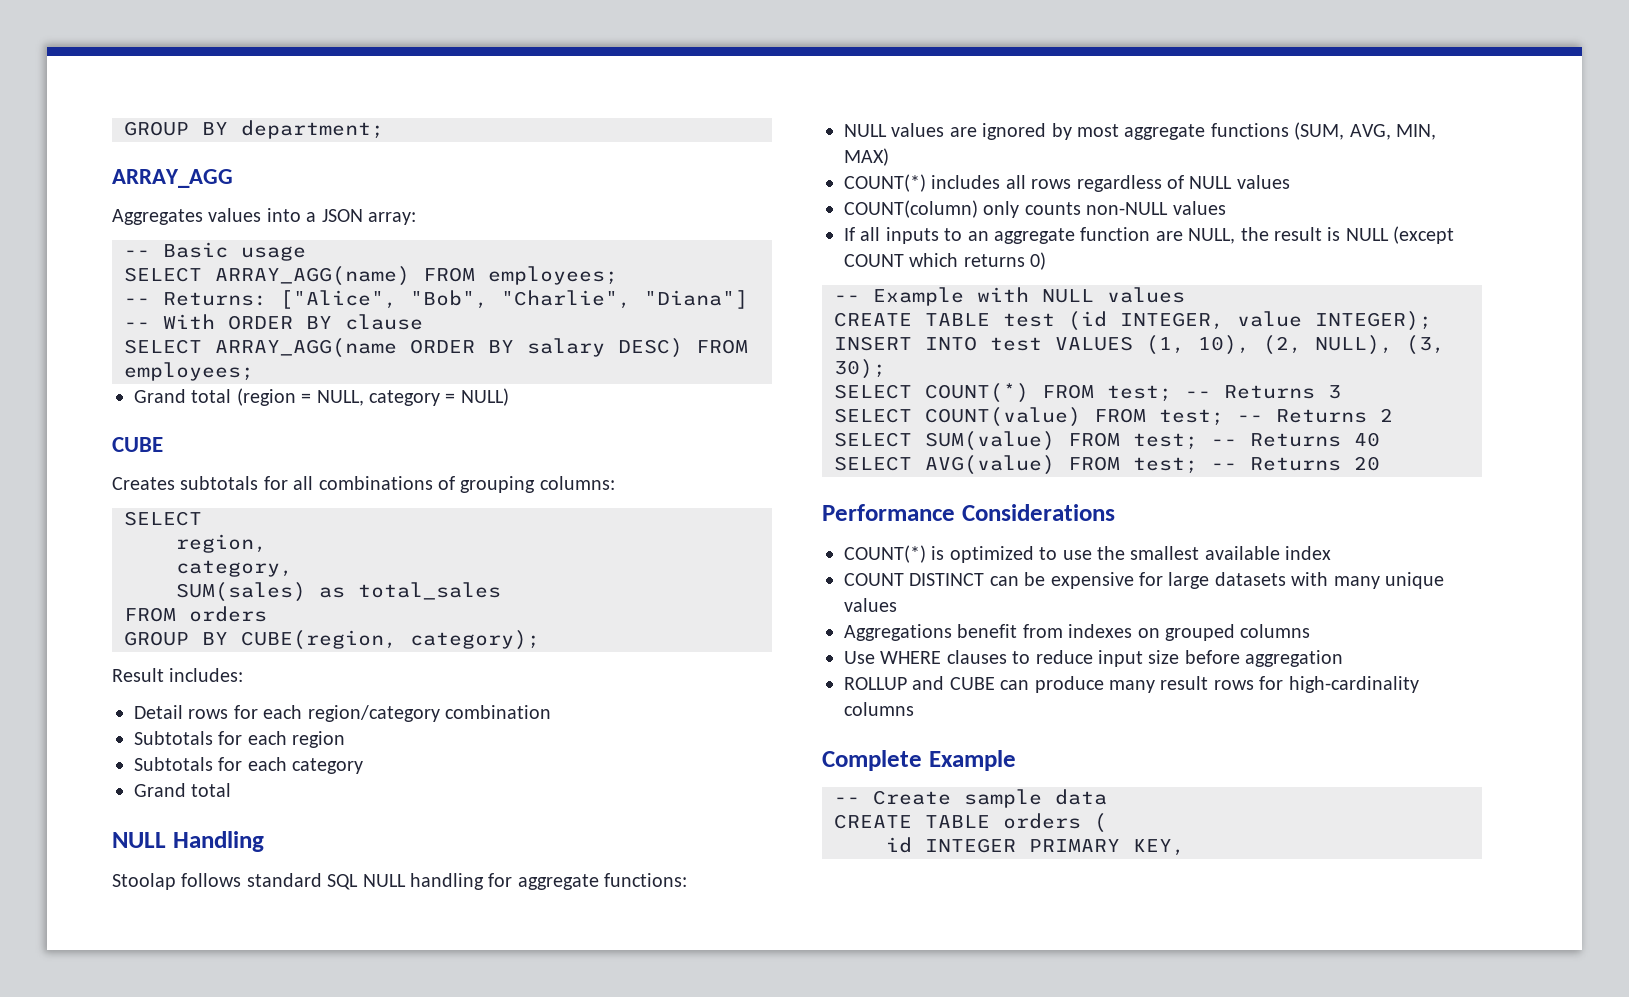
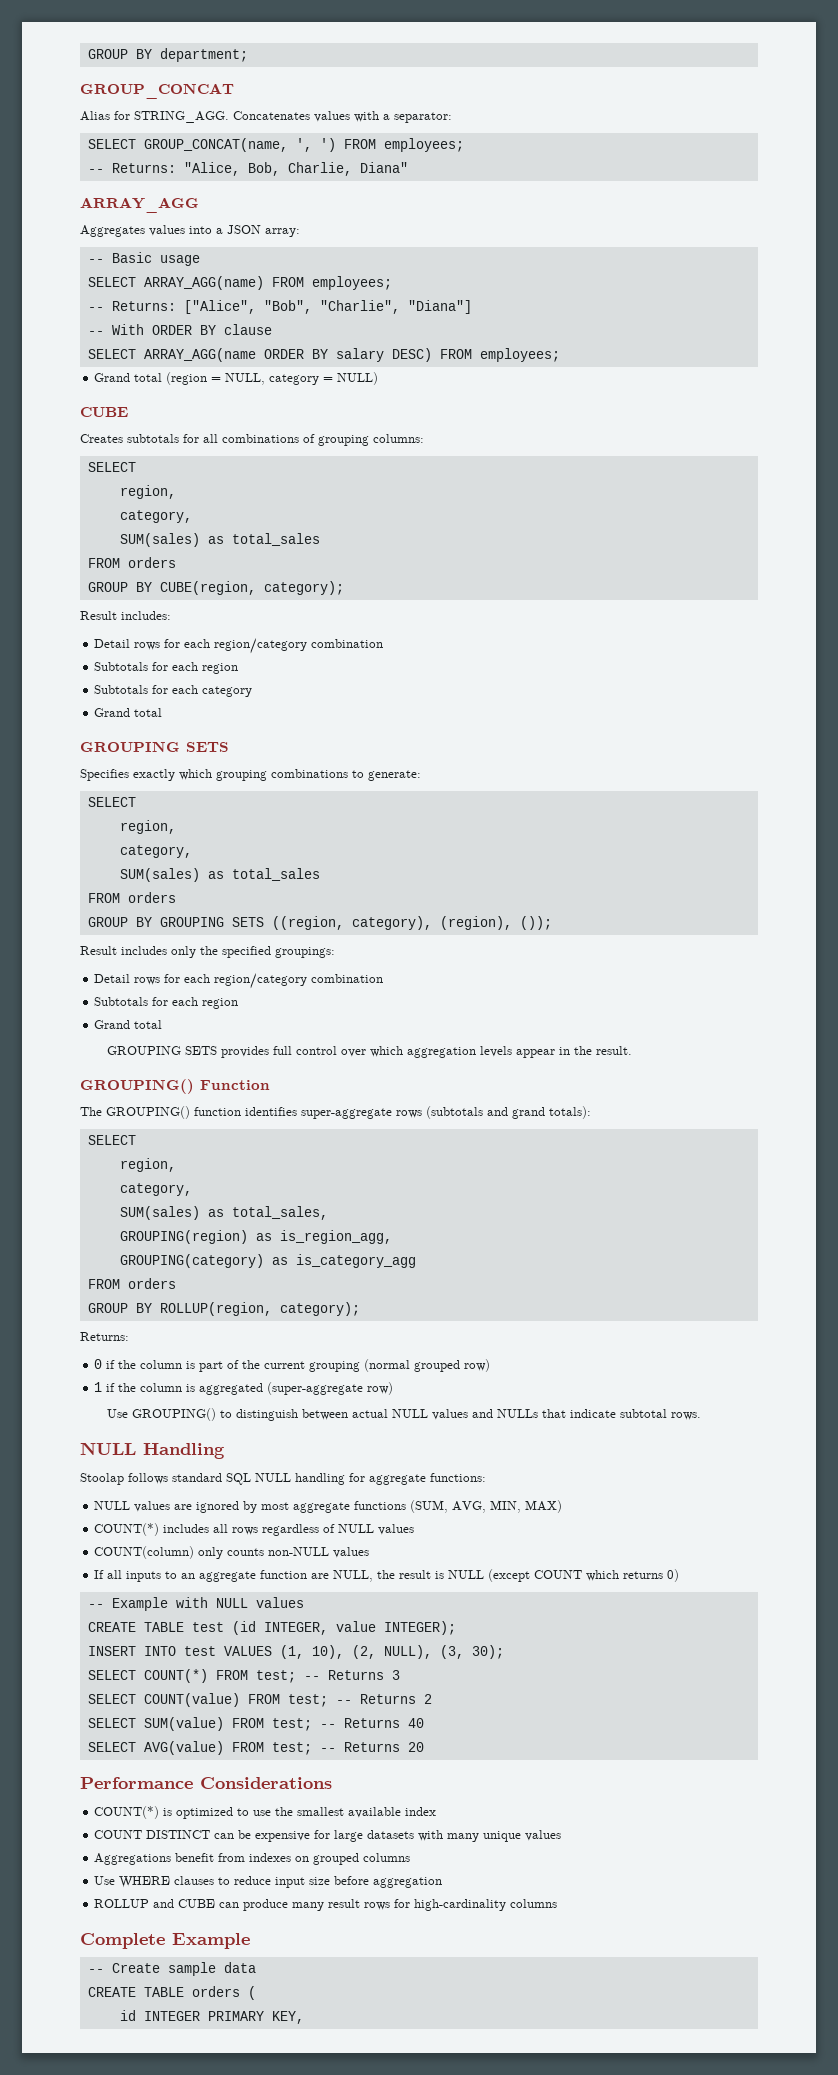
(384, 129) none -> [80,83,234,99] [80,111,452,123] [87,138,464,152] [87,162,408,176] // GROUP_CONCAT // Alias for STRING_AGG. Concatenates values with a separator: // SELECT GROUP_CONCAT(name, ', ') FROM employees; // -- Returns: "Alice, Bob, Charlie, Diana"
(232, 790) none -> [80,741,229,752] [80,769,421,781] [87,797,136,807] [119,820,176,834] [119,845,192,858] [119,868,320,882] [87,892,176,903] [87,916,552,930] [80,946,335,958] [94,973,384,989] [94,997,239,1009] [94,1020,163,1029] [107,1046,633,1058] [80,1079,270,1094] [80,1106,591,1119] [87,1135,136,1145] [119,1158,176,1172] [119,1183,192,1196] [119,1206,328,1220] [119,1230,392,1244] [119,1254,416,1268] [87,1278,176,1289] [87,1302,360,1316] [80,1332,129,1341] [94,1359,491,1372] [94,1382,394,1395] [107,1408,702,1421] // GROUPING SETS // Specifies exactly which grouping combinations to generate: // SELECT // region, // category, // SUM(sales) as total_sales // FROM orders // GROUP BY GROUPING SETS ((region, category), (region), ()); // Result includes only the specified groupings: // Detail rows for each region/category combination // Subtotals for each region // Grand total // GROUPING SETS provides full control over which aggregation levels appear in the result. // GROUPING() Function // The GROUPING() function identifies super-aggregate rows (subtotals and grand totals): // SELECT // region, // category, // SUM(sales) as total_sales, // GROUPING(region) as is_region_agg, // GROUPING(category) as is_category_agg // FROM orders // GROUP BY ROLLUP(region, category); // Returns: // 0 if the column is part of the current grouping (normal grouped row) // 1 if the column is aggregated (super-aggregate row) // Use GROUPING() to distinguish between actual NULL values and NULLs that indicate subtotal rows.

